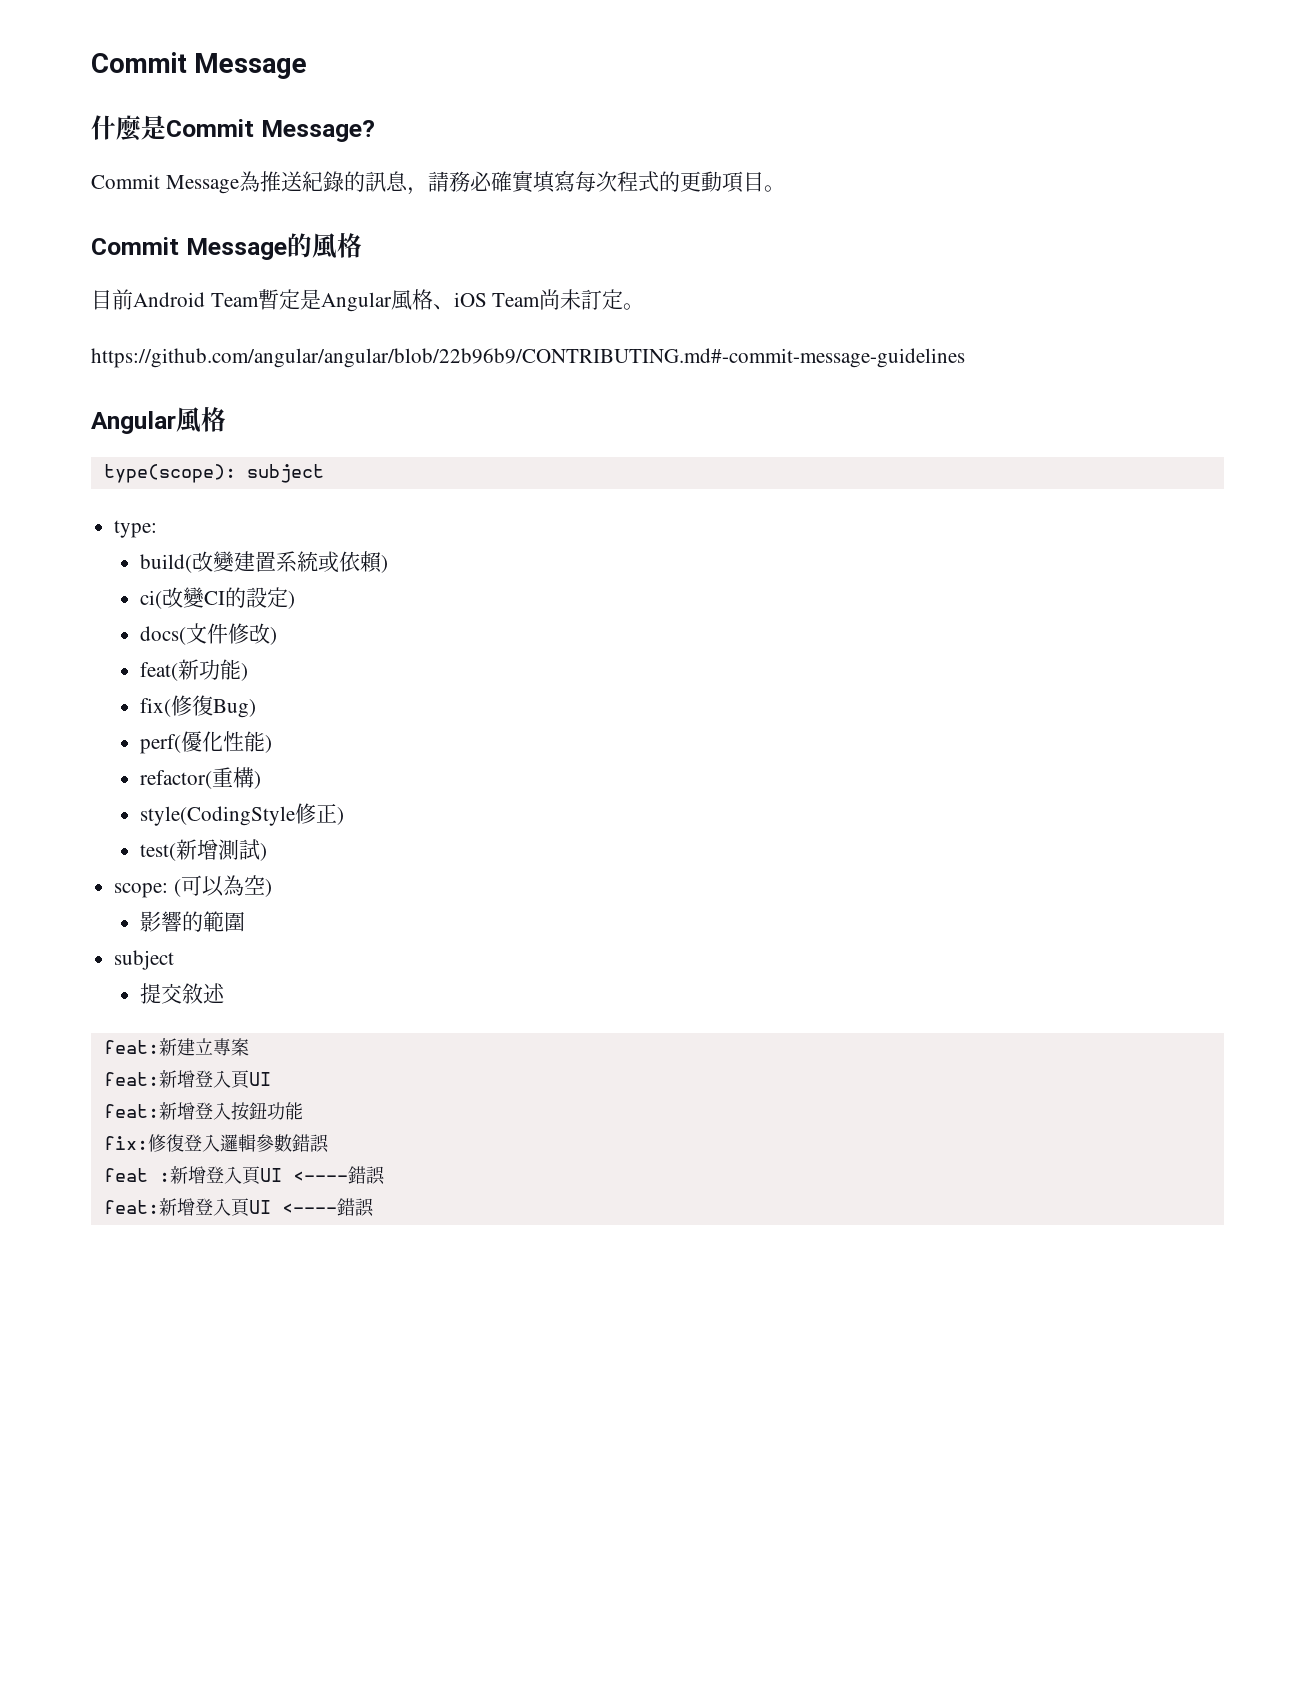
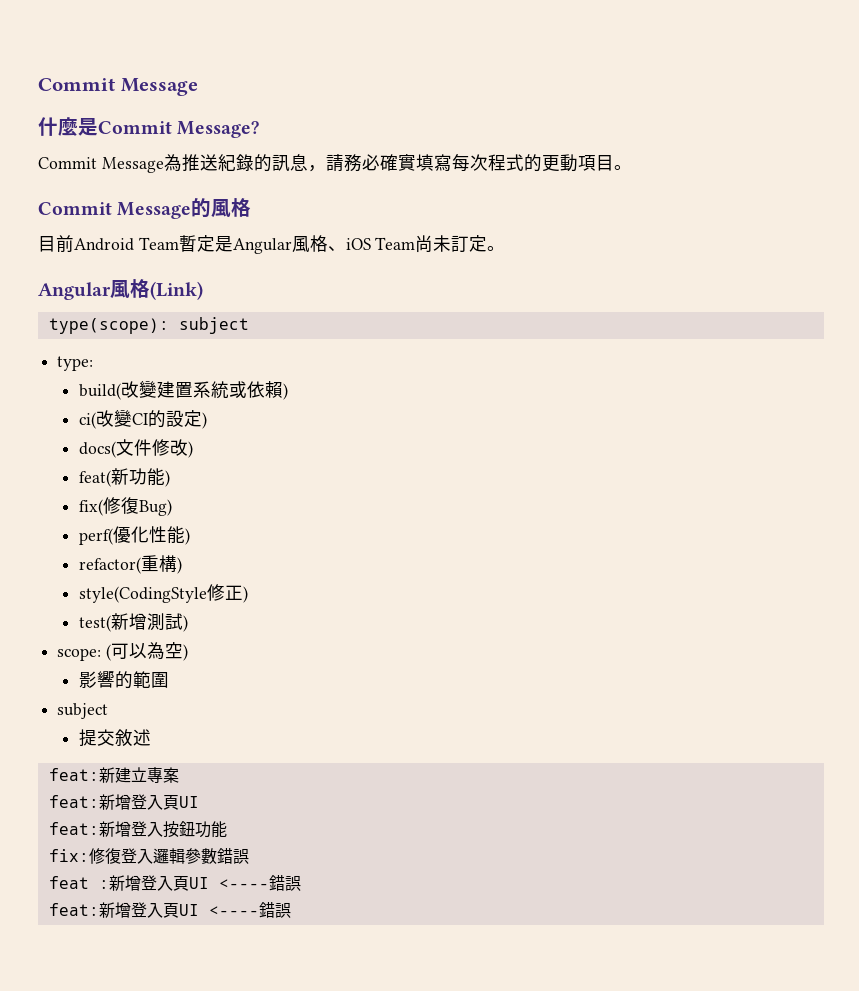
[91,348,965,368] [91,407,226,434] // https://github.com/angular/angular/blob/22b96b9/CONTRIBUTING.md#-commit-message-guidelines // Angular風格 -> [38,279,203,300] // Angular風格(Link)

